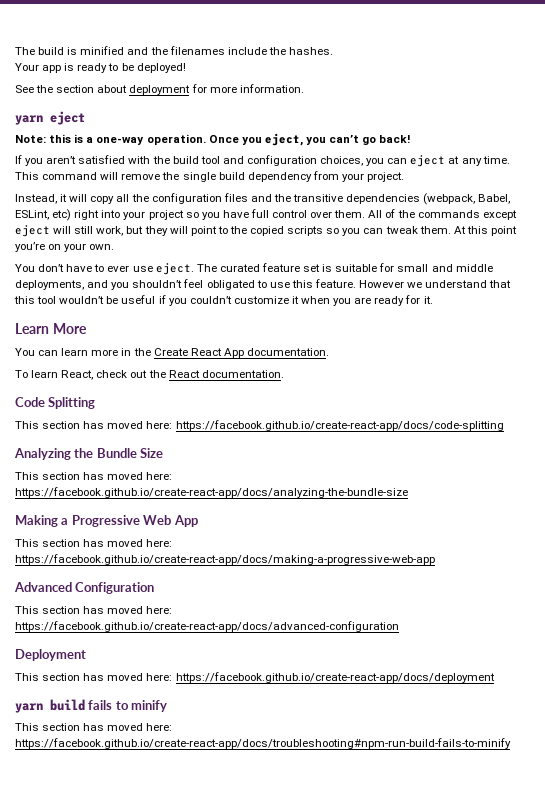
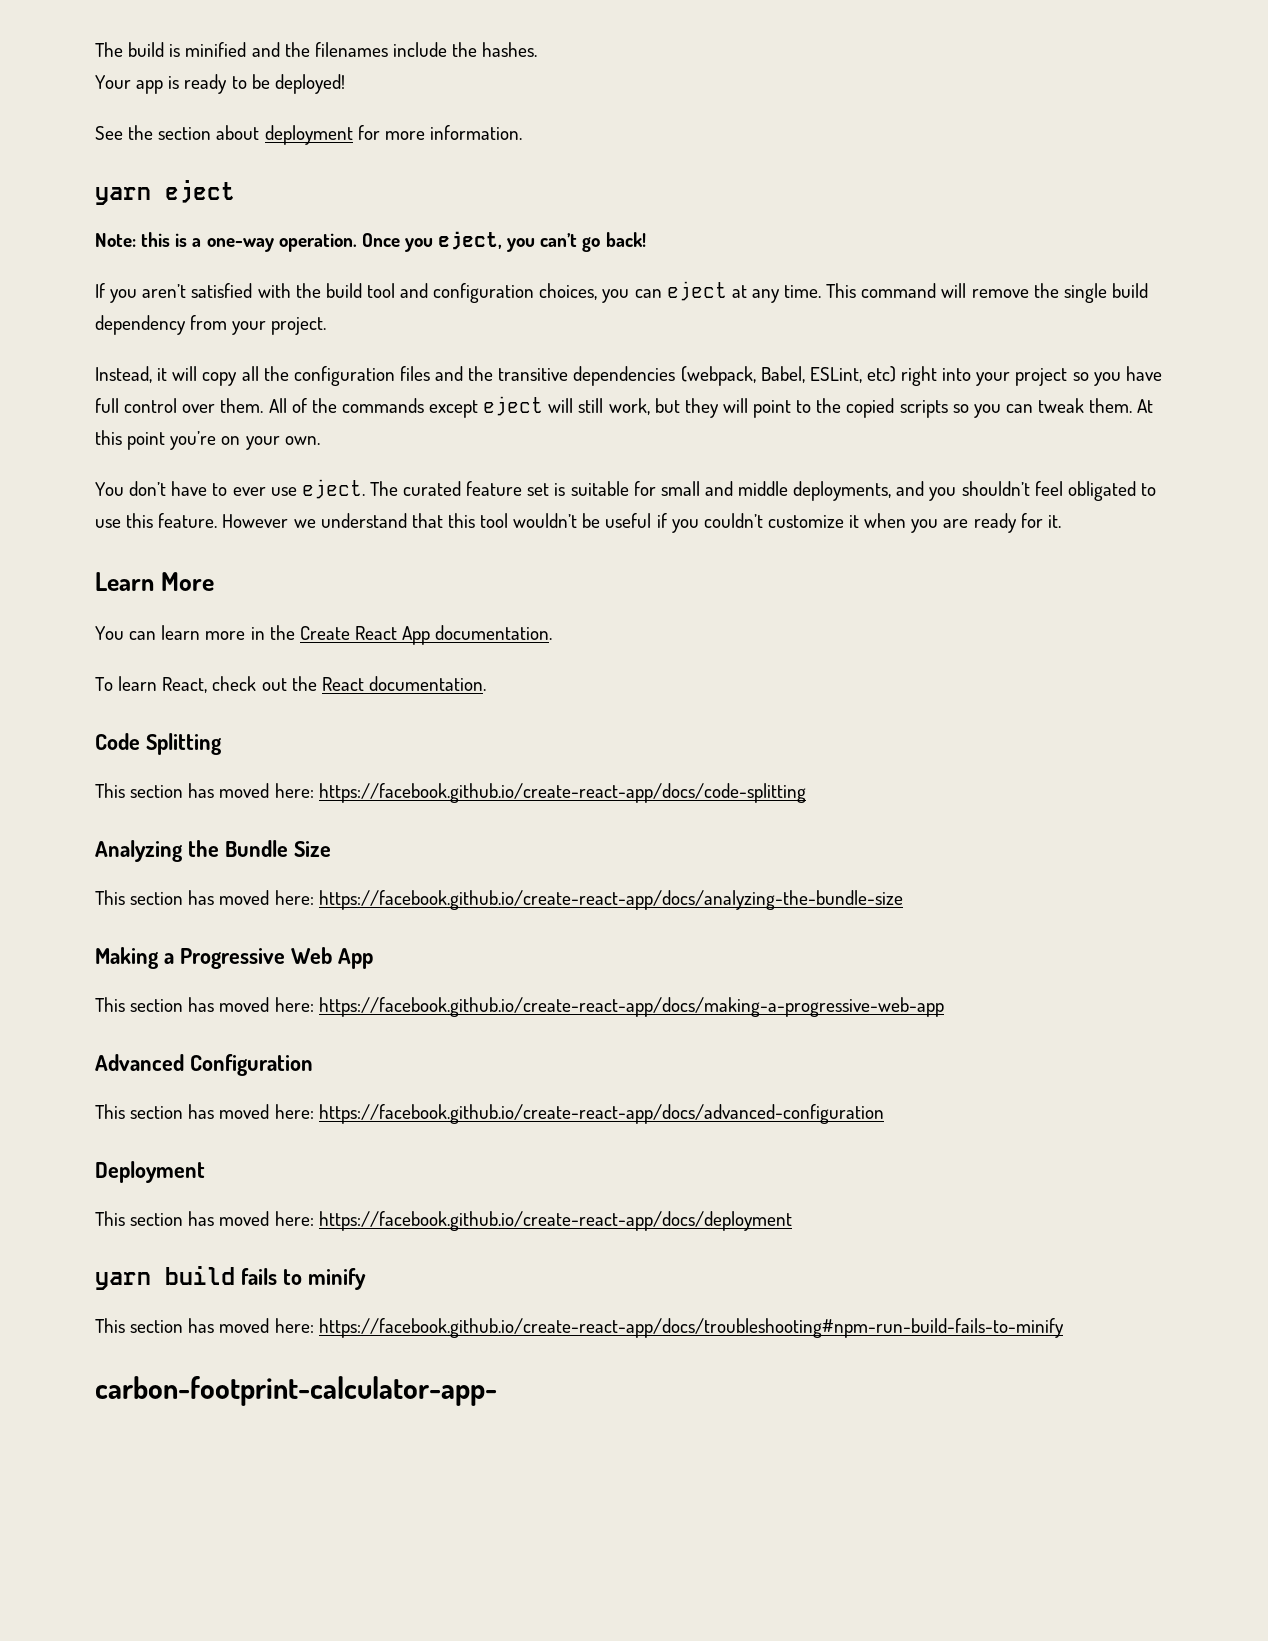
(511, 743) none -> [95,1376,497,1406] // carbon-footprint-calculator-app-

